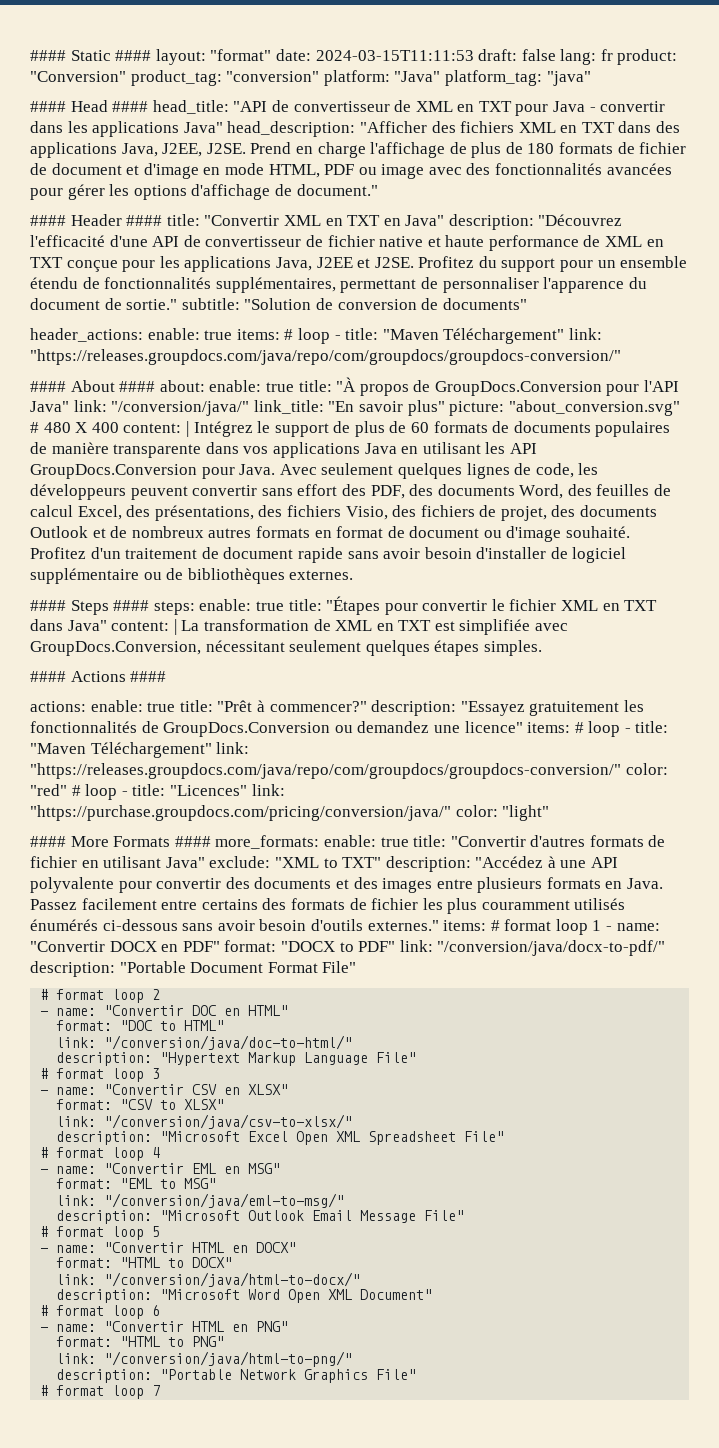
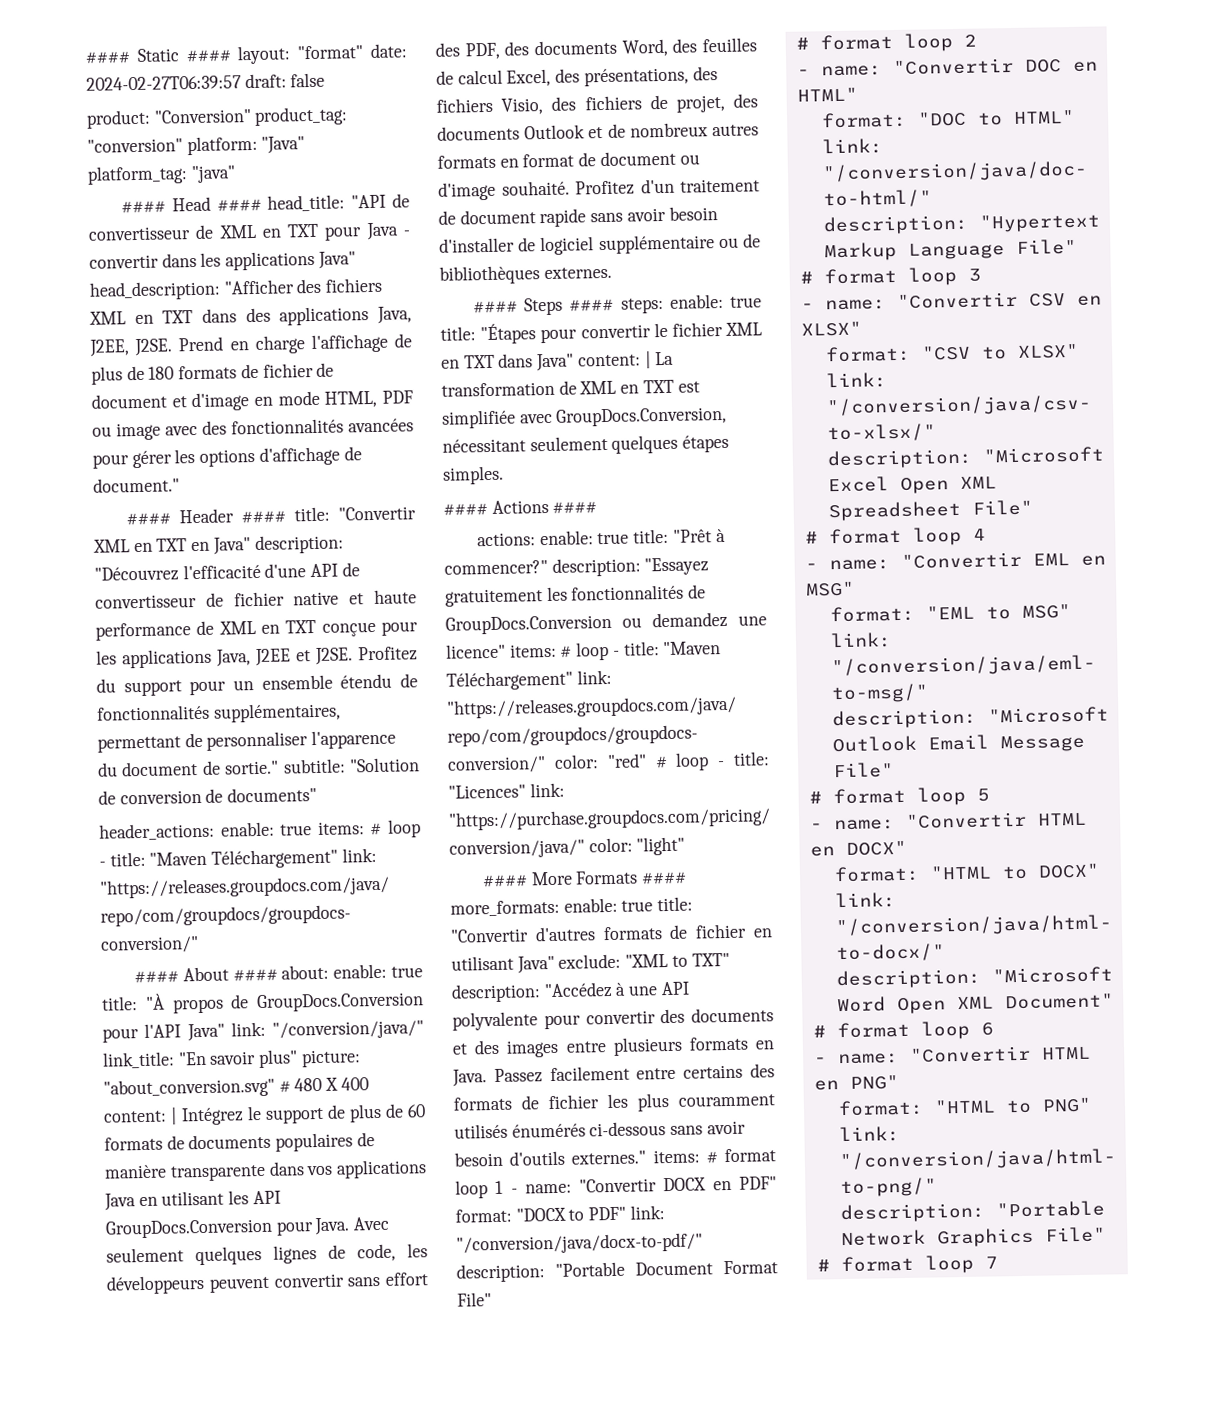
[315,50,474,61] 2024-03-15T11:11:53 -> [86,75,242,91] 2024-02-27T06:39:57
[560,49,613,65] lang: fr -> (326, 80) //

